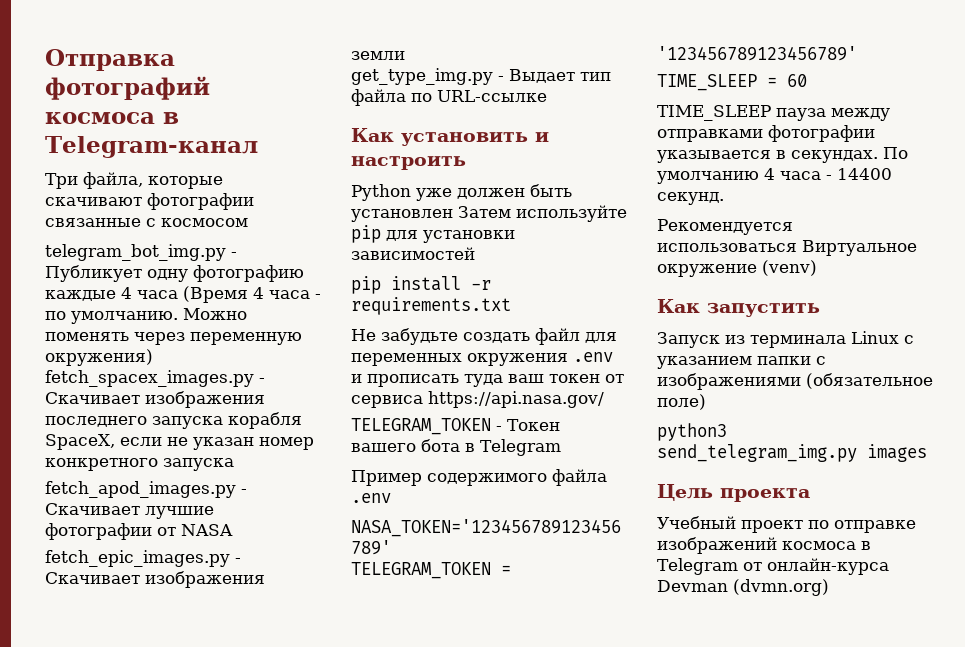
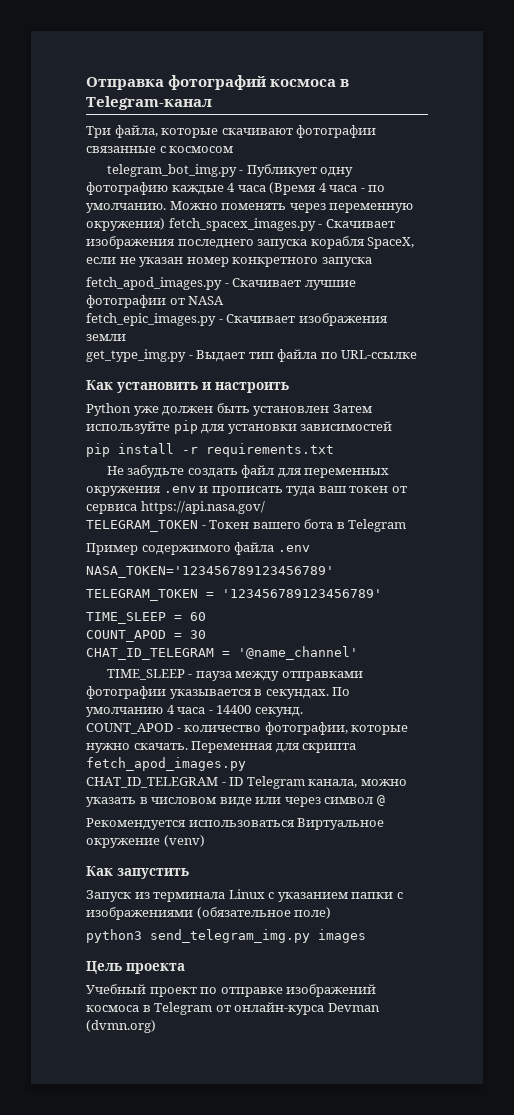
[657,105,771,121] // TIME_SLEEP -> [86,630,206,642] [86,646,358,660] [106,669,193,680] // COUNT_APOD = 30 // CHAT_ID_TELEGRAM = '@name_channel' // TIME_SLEEP -
(724, 198) none -> [86,722,409,735] [86,741,357,753] [86,757,246,771] [86,776,407,789] [86,795,385,807] // COUNT_APOD - количество фотографии, которые нужно скачать. Переменная для скрипта fetch_apod_images.py // CHAT_ID_TELEGRAM - ID Telegram канала, можно указать в числовом виде или через символ @

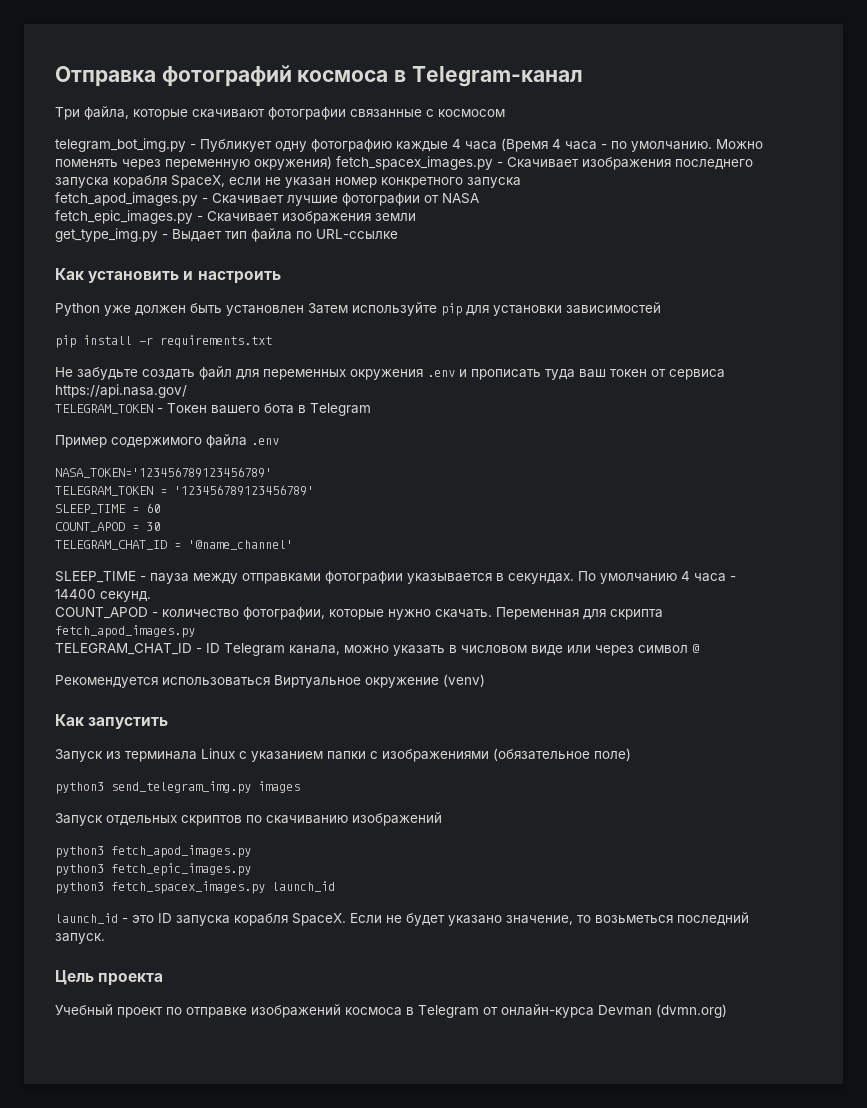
[86,612,166,624] TIME_SLEEP -> [55,504,126,514] SLEEP_TIME
[86,648,214,660] CHAT_ID_TELEGRAM -> [55,540,167,550] TELEGRAM_CHAT_ID
[106,669,185,680] TIME_SLEEP -> [55,571,136,583] SLEEP_TIME
[86,777,218,788] CHAT_ID_TELEGRAM -> [55,643,192,655] TELEGRAM_CHAT_ID
(366, 936) none -> [55,812,442,826] [55,845,251,858] [55,863,251,876] [55,881,335,894] [55,912,749,926] [55,933,105,944] // Запуск отдельных скриптов по скачиванию изображений // python3 fetch_apod_images.py // python3 fetch_epic_images.py // python3 fetch_spacex_images.py launch_id // launch_id - это ID запуска корабля SpaceX. Если не будет указано значение, то возьметься последний запуск.

